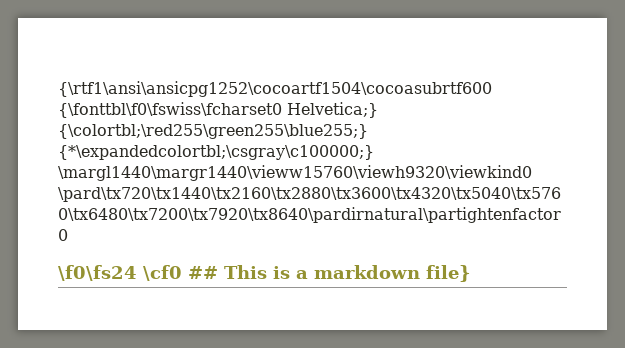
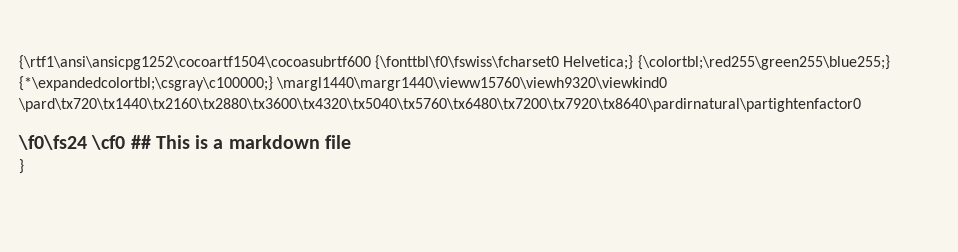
[426,265,471,282] file} -> [324,135,351,149] [19,159,24,174] file // }

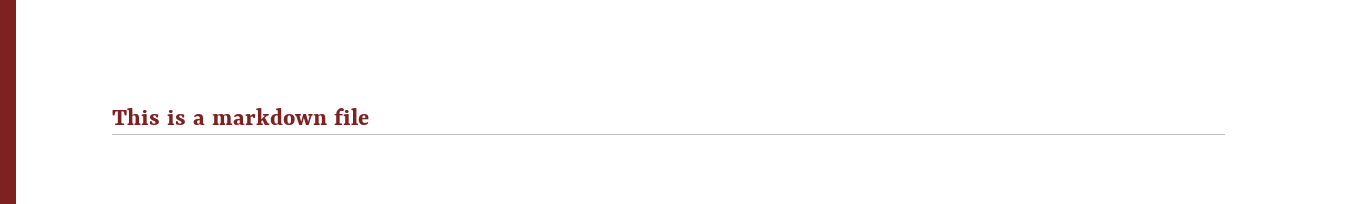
[19,55,890,70] [19,76,668,91] [18,98,861,112] [18,135,151,150] {\rtf1\ansi\ansicpg1252\cocoartf1504\cocoasubrtf600 {\fonttbl\f0\fswiss\fcharset0 Helvetica;} {\colortbl;\red255\green255\blue255;} {*\expandedcolortbl;\csgray\c100000;} \margl1440\margr1440\vieww15760\viewh9320\viewkind0 \pard\tx720\tx1440\tx2160\tx2880\tx3600\tx4320\tx5040\tx5760\tx6480\tx7200\tx7920\tx8640\pardirnatural\partightenfactor0 // \f0\fs24 \cf0 ## -> (112, 116) none
[19,159,24,174] // } -> (369, 116) none

